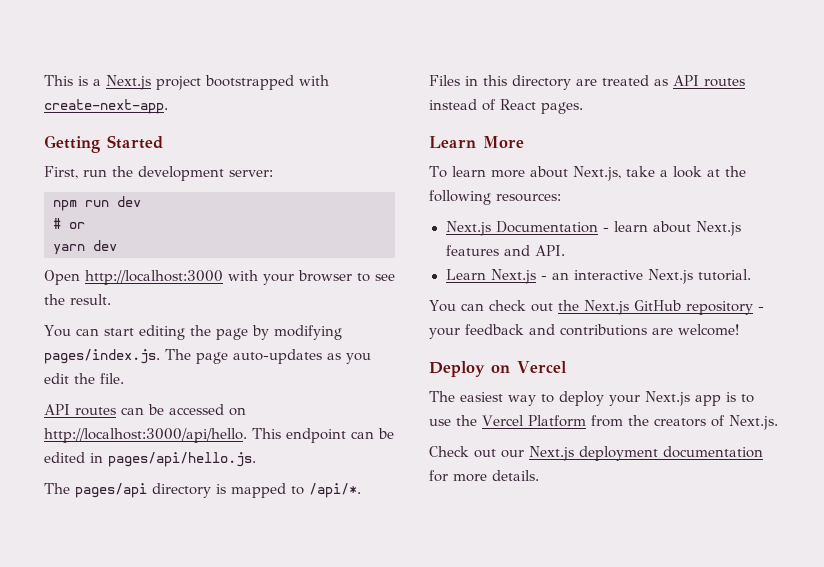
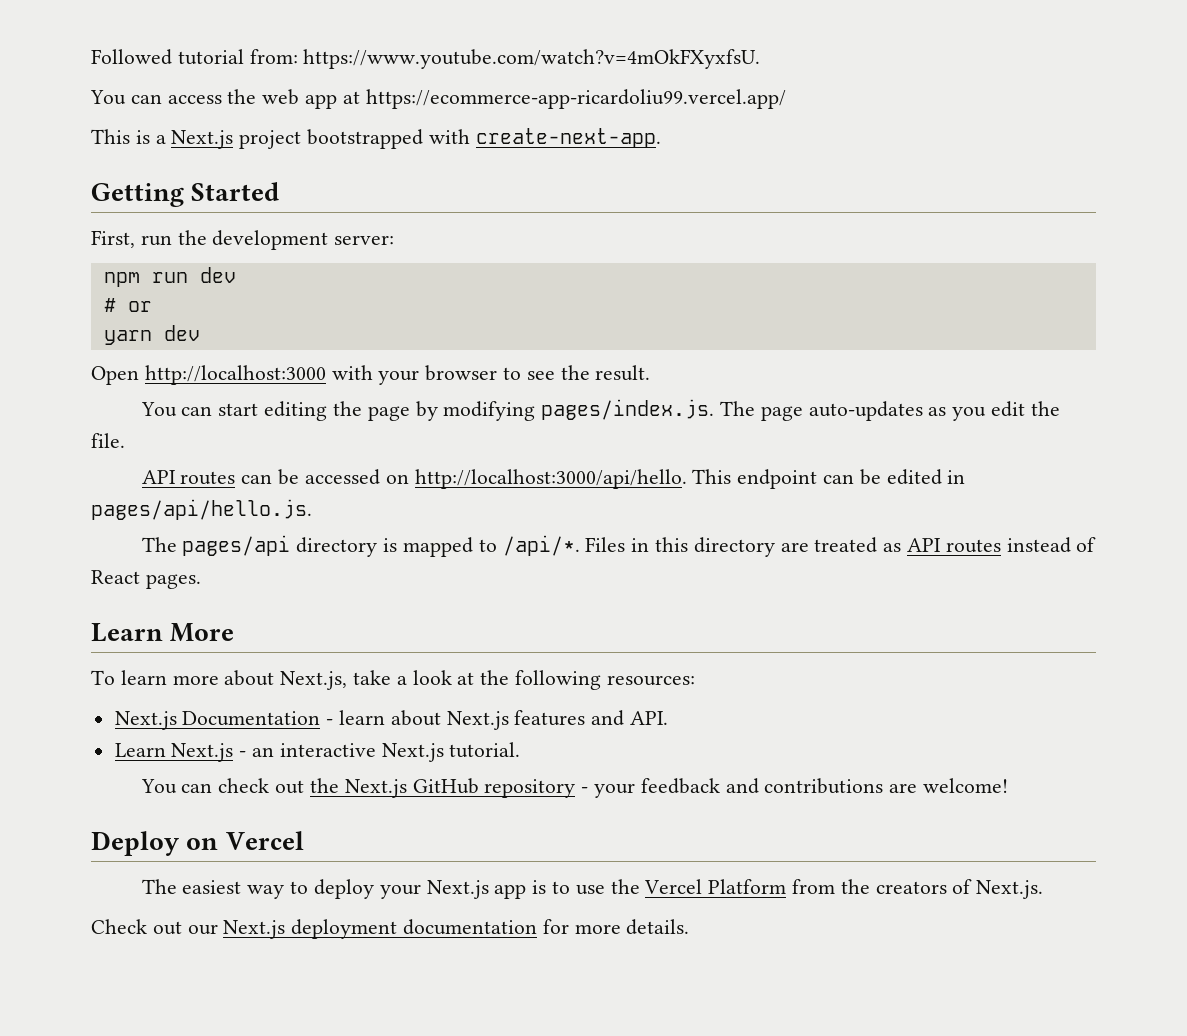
(44, 80) none -> [91,49,761,69] [90,89,786,109] Followed tutorial from: https://www.youtube.com/watch?v=4mOkFXyxfsU. // You can access the web app at https://ecommerce-app-ricardoliu99.vercel.app/ //

